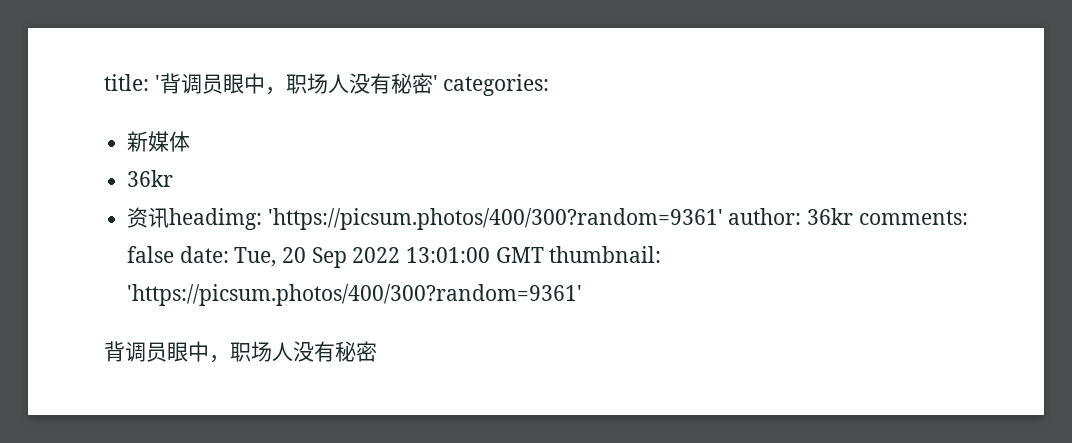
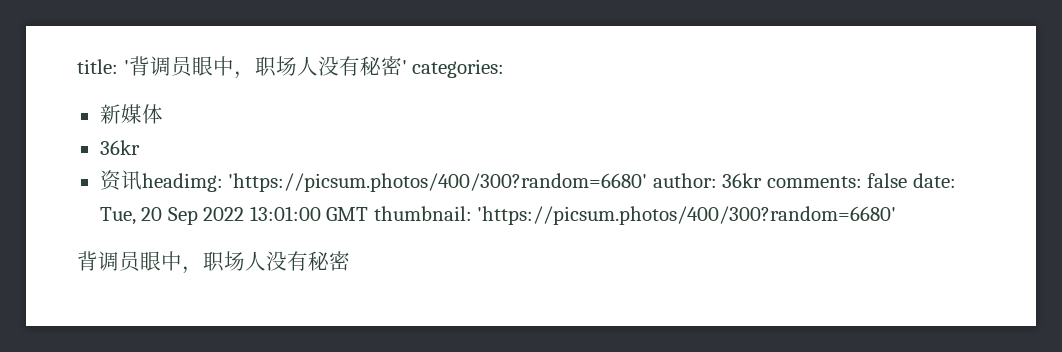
[267,208,723,230] 'https://picsum.photos/400/300?random=9361' -> [228,173,648,192] 'https://picsum.photos/400/300?random=6680'
[127,284,583,306] 'https://picsum.photos/400/300?random=9361' -> [477,206,897,225] 'https://picsum.photos/400/300?random=6680'

